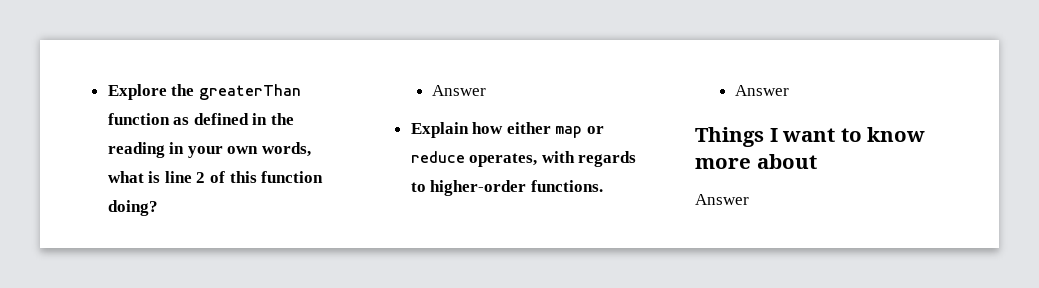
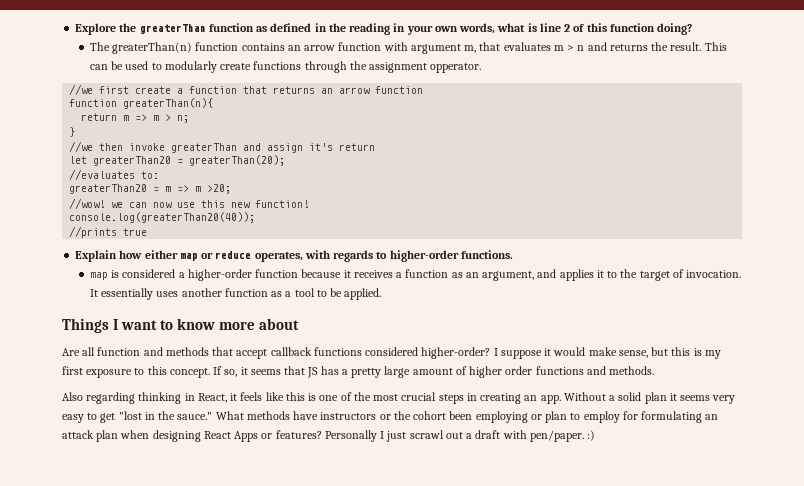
[431,85,486,96] Answer -> [89,42,727,54] [89,61,482,73] [69,84,424,95] [69,98,214,109] [81,113,190,123] [69,127,76,137] [69,141,376,153] [69,155,286,166] [69,169,160,180] [69,184,232,194] [69,198,310,209] [69,212,256,223] [69,226,148,238] The greaterThan(n) function contains an arrow function with argument m, that evaluates m > n and returns the result. This can be used to modularly create functions through the assignment opperator. // //we first create a function that returns an arrow function // function greaterThan(n){ // return m => m > n; // } // //we then invoke greaterThan and assign it's return // let greaterThan20 = greaterThan(20); // //evaluates to: // greaterThan20 = m => m >20; // //wow! we can now use this new function! // console.log(greaterThan20(40)); // //prints true
[734,85,789,96] Answer -> [89,269,742,281] [89,288,382,300] map is considered a higher-order function because it receives a function as an argument, and applies it to the target of invocation. It essentially uses another function as a tool to be applied.
[695,194,749,205] Answer -> [62,347,721,359] [62,366,655,378] [62,392,736,404] [62,411,719,423] [62,430,596,442] Are all function and methods that accept callback functions considered higher-order? I suppose it would make sense, but this is my first exposure to this concept. If so, it seems that JS has a pretty large amount of higher order functions and methods. // Also regarding thinking in React, it feels like this is one of the most crucial steps in creating an app. Without a solid plan it seems very easy to get "lost in the sauce." What methods have instructors or the cohort been employing or plan to employ for formulating an attack plan when designing React Apps or features? Personally I just scrawl out a draft with pen/paper. :)

